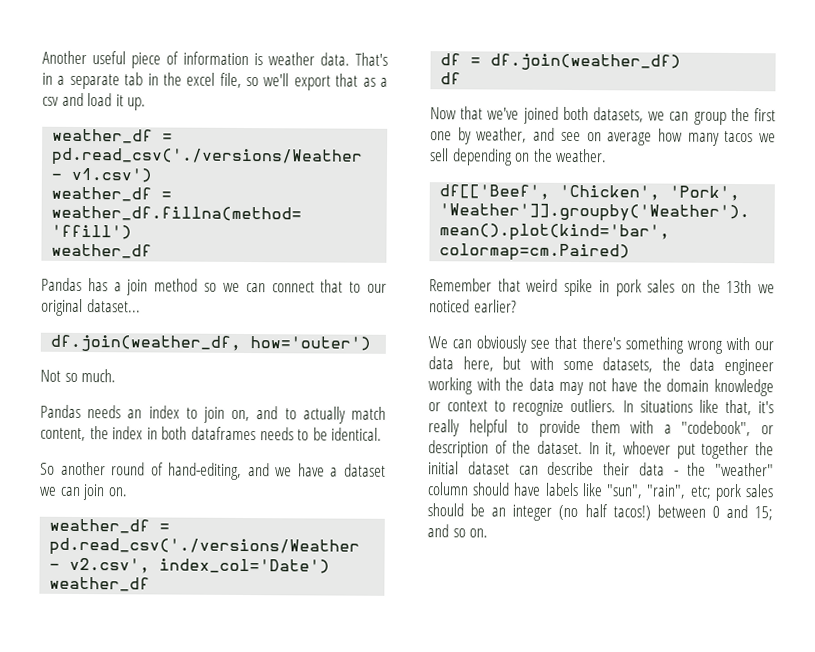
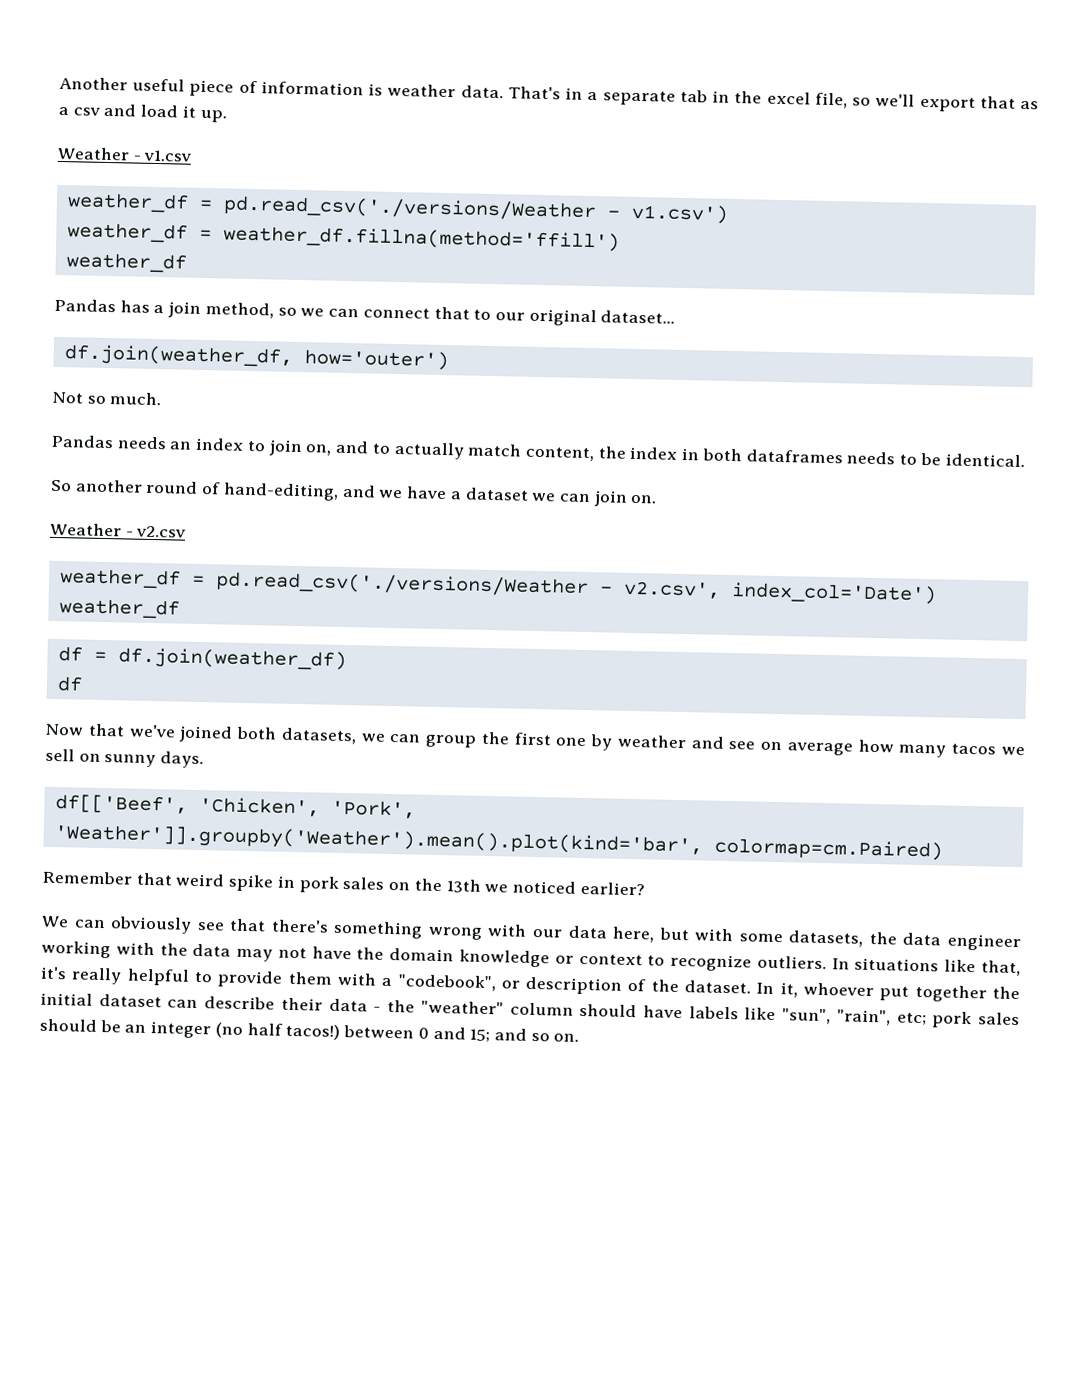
(147, 104) none -> [57,146,193,162] // Weather - v1.csv
[154,278,199,292] method -> [204,302,274,319] method,
(128, 492) none -> [50,522,187,538] // Weather - v2.csv
[476,127,528,143] weather, -> [616,734,687,749] weather
[451,148,608,166] depending on the weather. -> [78,751,205,769] on sunny days.

